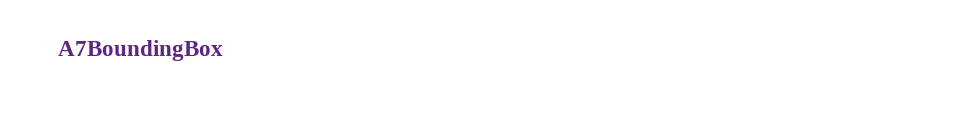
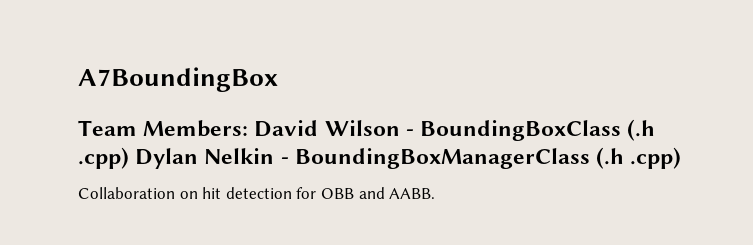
(223, 50) none -> [78,119,656,141] [78,147,682,169] [78,187,436,199] // Team Members: David Wilson - BoundingBoxClass (.h .cpp) Dylan Nelkin - BoundingBoxManagerClass (.h .cpp) // Collaboration on hit detection for OBB and AABB.

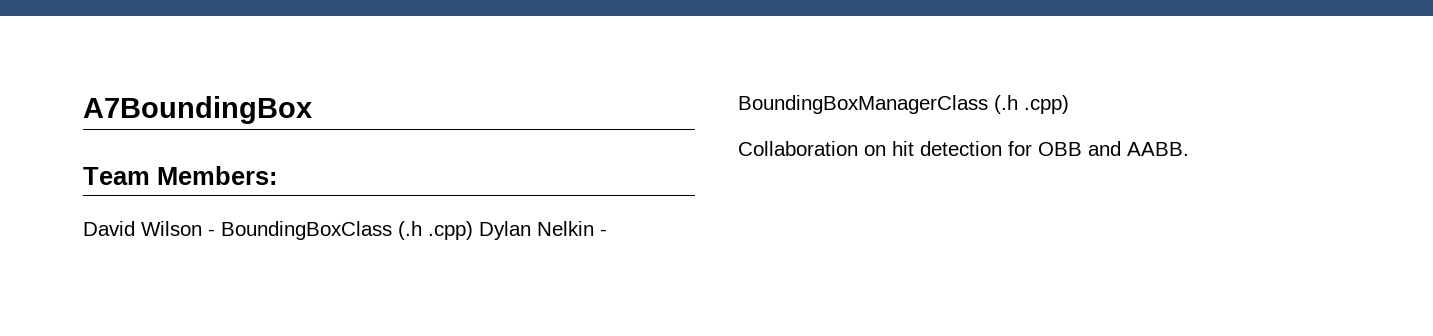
(249, 128) none -> (277, 175) //

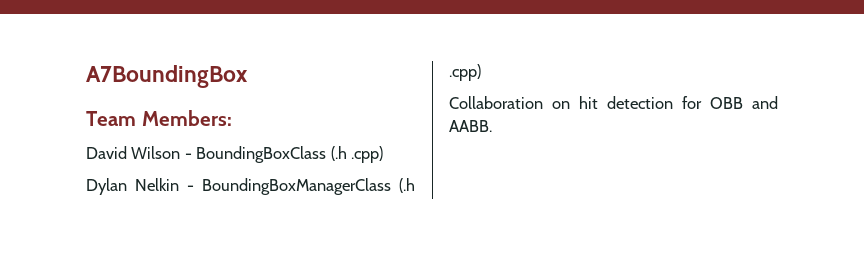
(473, 230) none -> (384, 154) //

